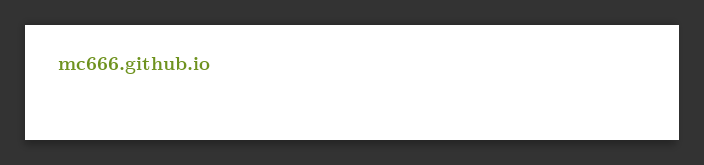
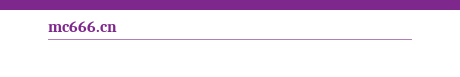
[58,57,210,74] mc666.github.io -> [48,21,117,32] mc666.cn

